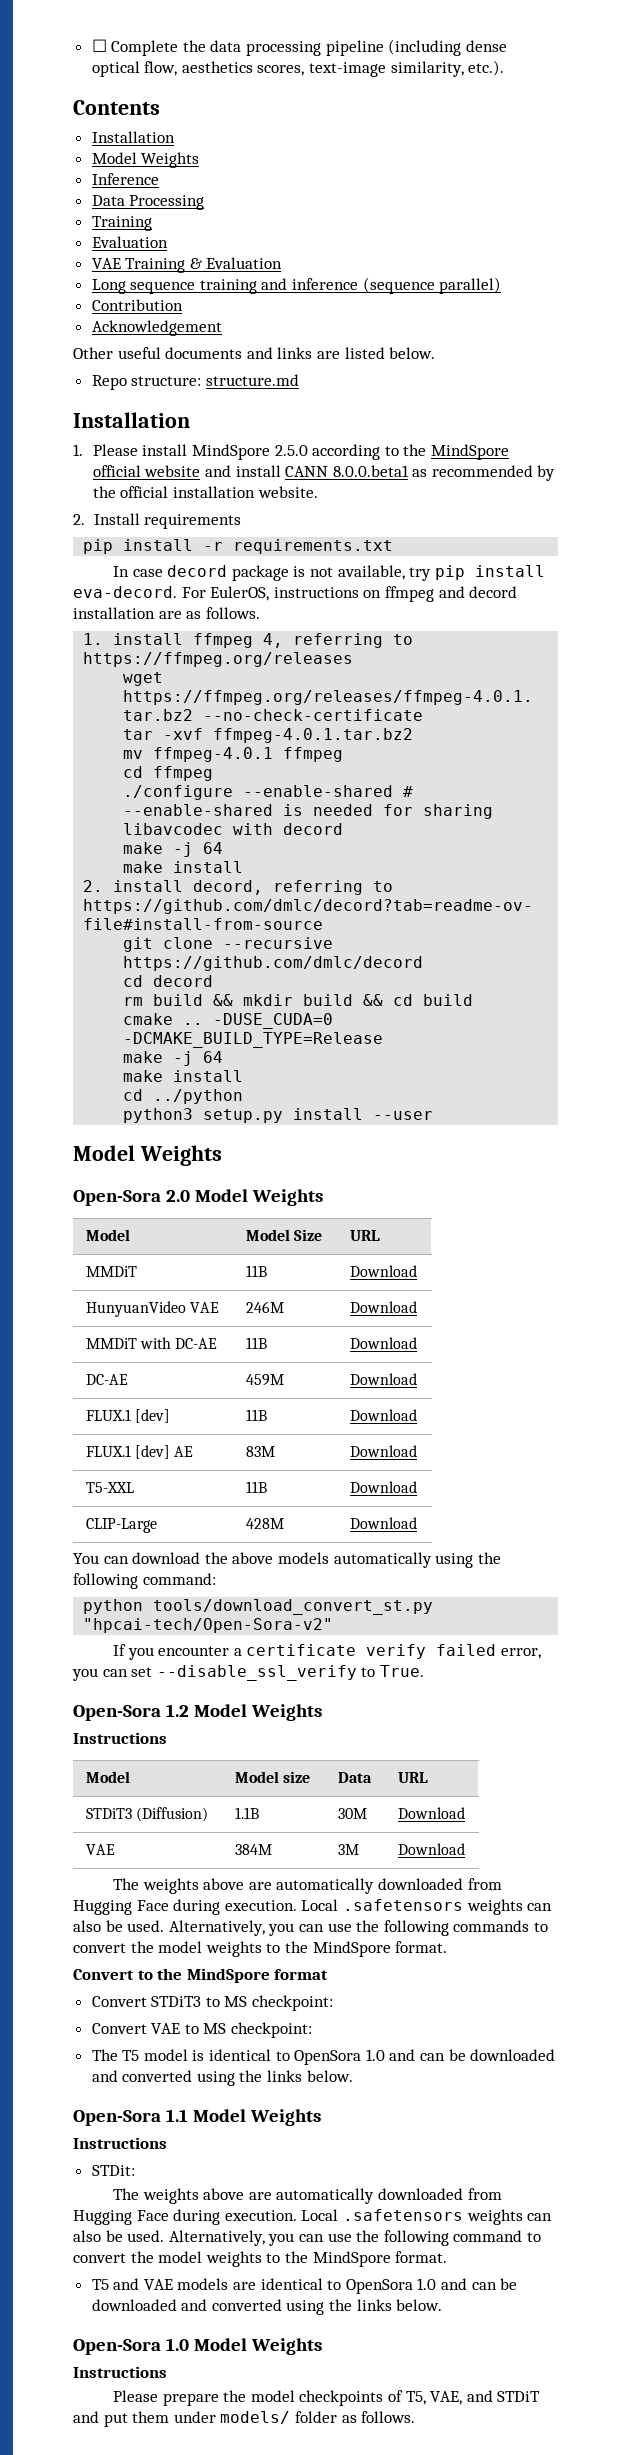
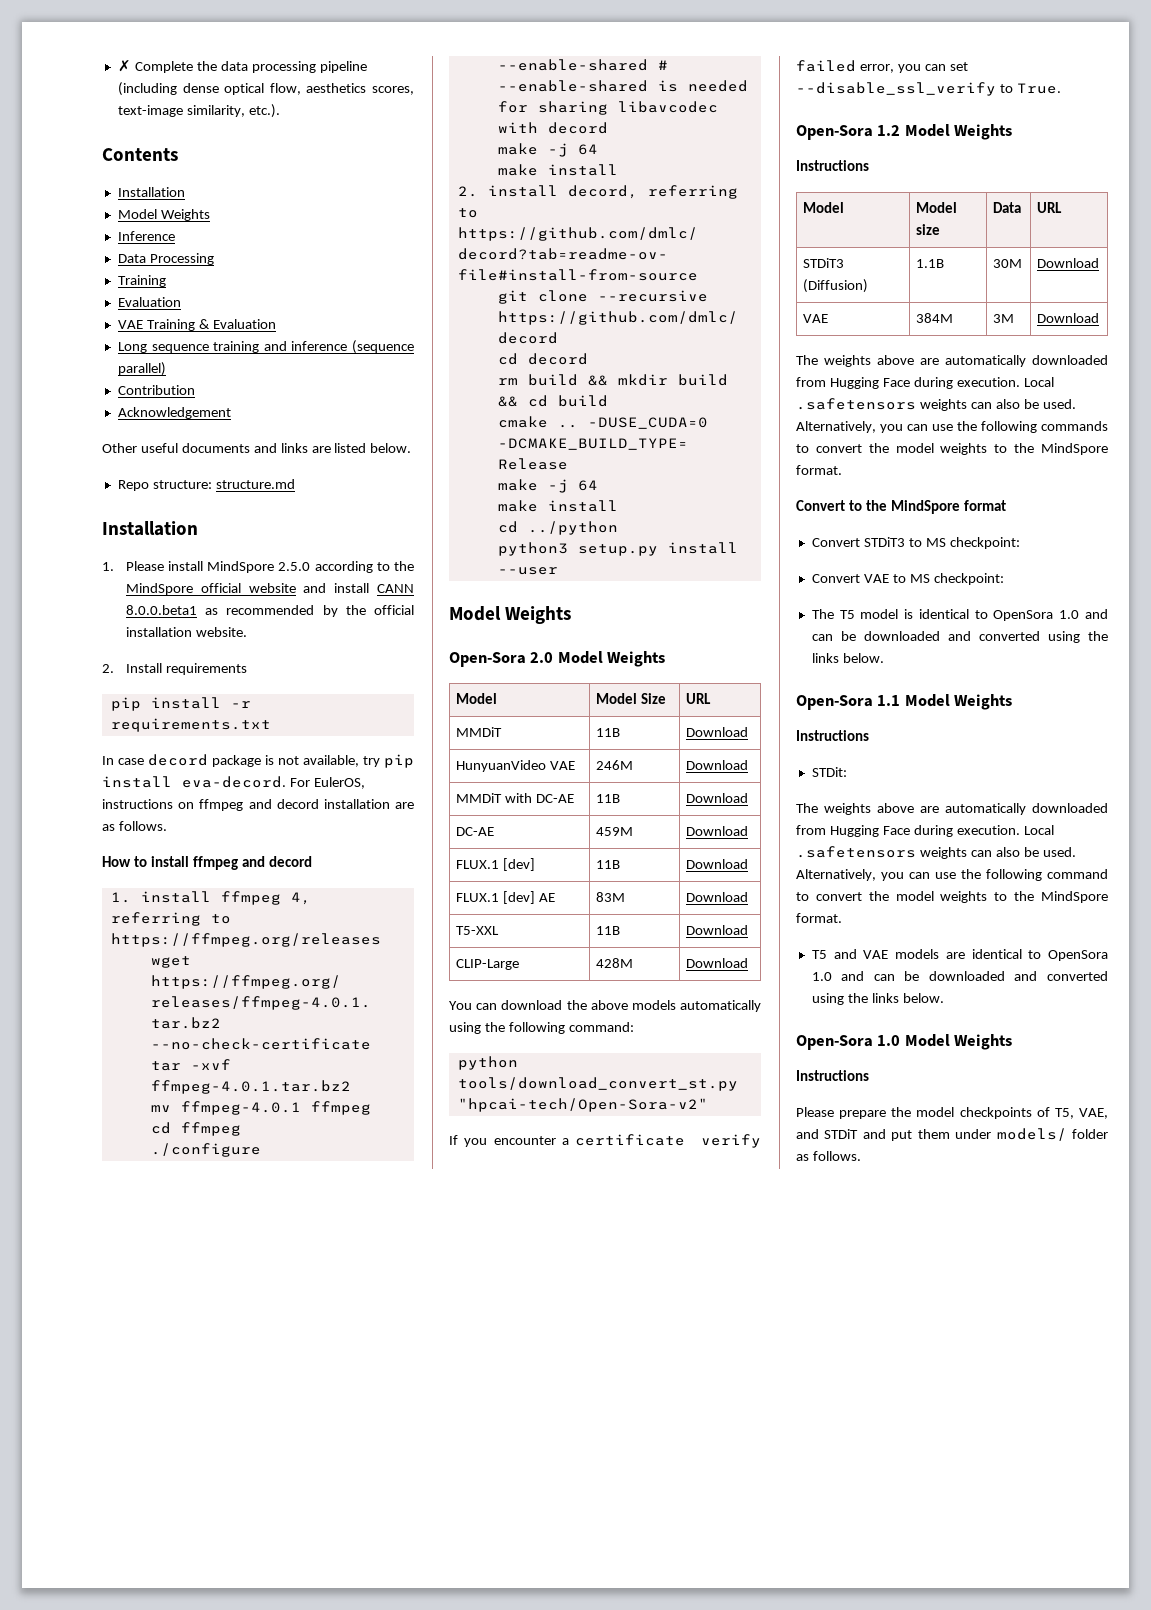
[91,39,107,52] ☐ -> [117,60,131,72] ✗
(260, 613) none -> [102,856,312,870] // How to install ffmpeg and decord

